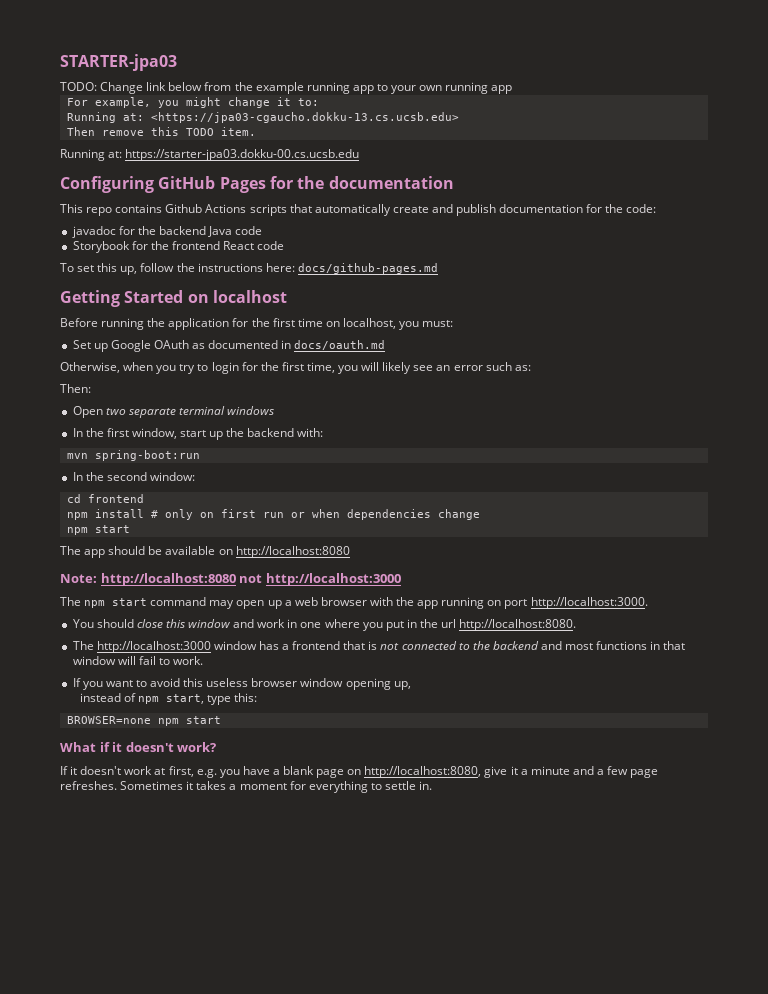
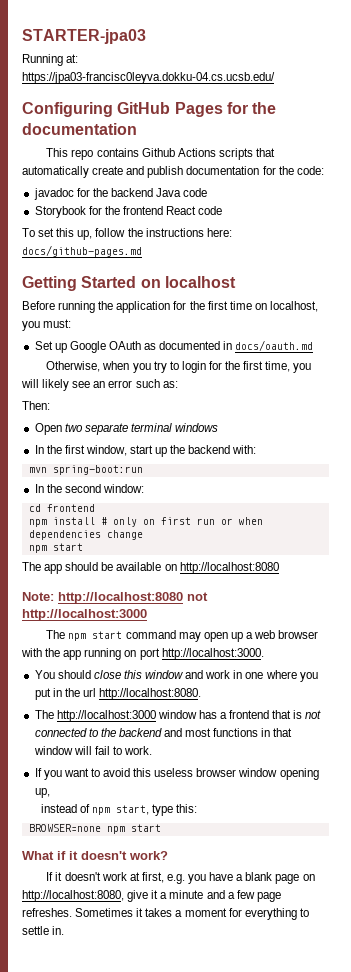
[60,82,513,94] [66,97,319,108] [66,112,459,123] [66,127,256,136] [60,149,360,161] TODO: Change link below from the example running app to your own running app // For example, you might change it to: // Running at: <https://jpa03-cgaucho.dokku-13.cs.ucsb.edu> // Then remove this TODO item. // Running at: https://starter-jpa03.dokku-00.cs.ucsb.edu -> [22,54,79,66] [22,72,275,84] Running at: https://jpa03-francisc0leyva.dokku-04.cs.ucsb.edu/

